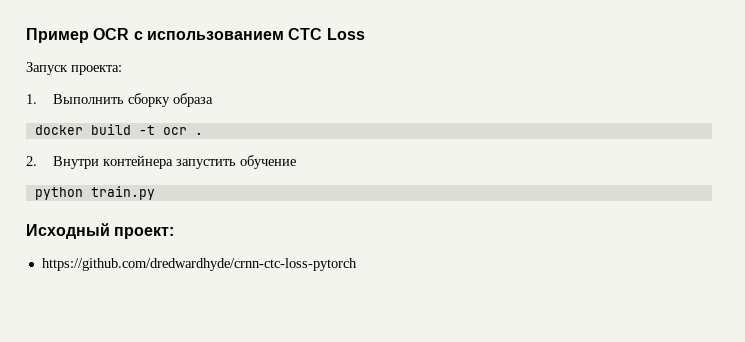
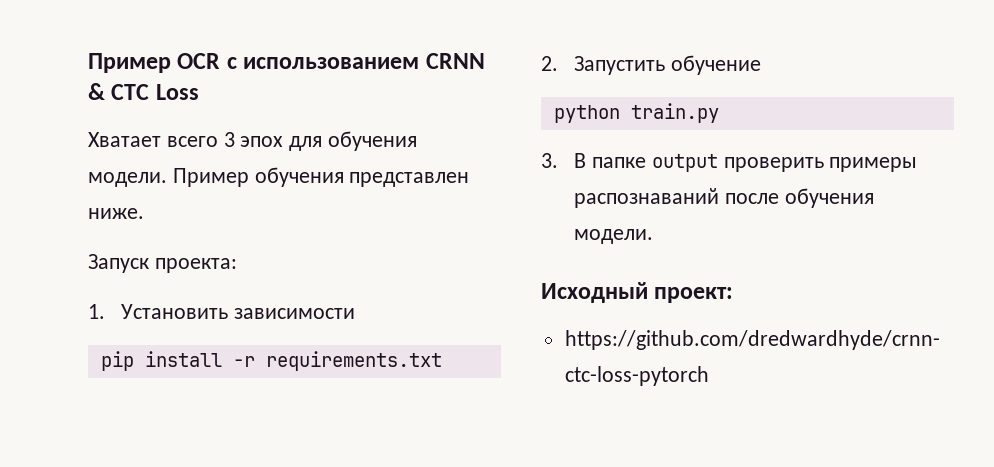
(284, 35) none -> [425,53,485,69] [88,83,105,100] CRNN &
[26,62,122,75] [26,93,213,107] [34,124,203,135] [26,155,296,169] [34,186,155,200] Запуск проекта: // 1. Выполнить сборку образа // docker build -t ocr . // 2. Внутри контейнера запустить обучение // python train.py -> [88,131,418,151] [88,167,470,187] [88,208,144,219] [88,254,237,273] [88,304,355,319] [100,351,442,371] [541,55,761,75] [553,103,719,123] [541,153,918,172] [574,188,874,208] [574,229,654,244] Хватает всего 3 эпох для обучения модели. Пример обучения представлен ниже. // Запуск проекта: // 1. Установить зависимости // pip install -r requirements.txt // 2. Запустить обучение // python train.py // 3. В папке output проверить примеры распознаваний после обучения модели.

